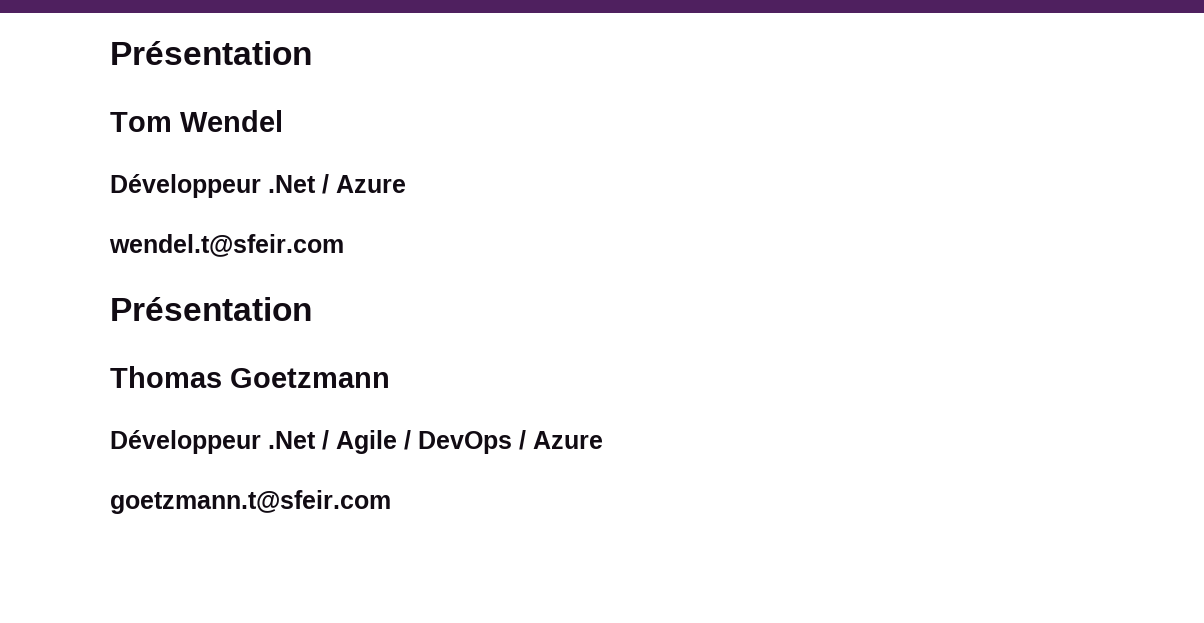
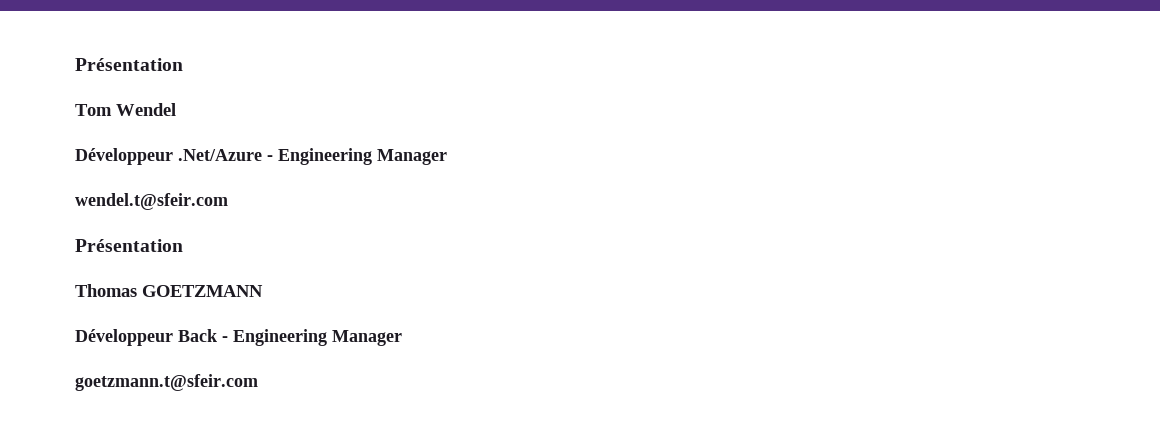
[268,174,406,194] .Net / Azure -> [178,148,447,165] .Net/Azure - Engineering Manager
[230,368,390,388] [110,430,603,454] Goetzmann // Développeur .Net / Agile / DevOps / Azure -> [142,285,263,297] [75,329,402,346] GOETZMANN // Développeur Back - Engineering Manager

